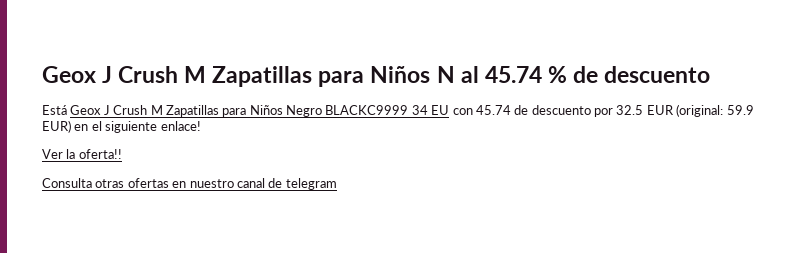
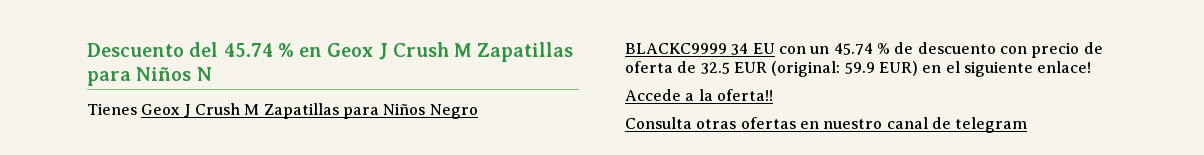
(42, 74) none -> [87,42,323,57] Descuento del 45.74 % en
[460,66,710,83] [42,105,67,115] al 45.74 % de descuento // Está -> [87,103,137,115] // Tienes
[475,105,613,117] 45.74 de descuento por -> [810,42,1103,58] [625,61,697,73] un 45.74 % de descuento con precio de oferta de
[42,149,63,159] Ver -> [625,89,695,101] Accede a

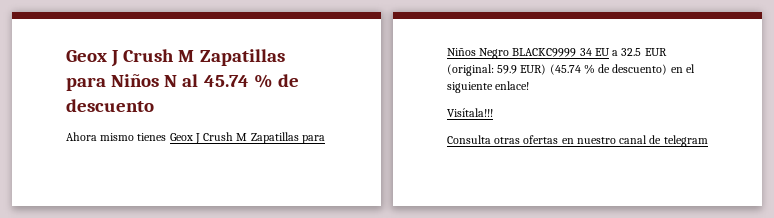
[87,42,323,57] Descuento del 45.74 % en -> (66, 56) none
[87,103,137,115] // Tienes -> [182,74,299,88] [66,99,154,112] [66,132,167,141] al 45.74 % de descuento // Ahora mismo tienes
[778,42,1103,58] [625,61,697,73] con un 45.74 % de descuento con precio de oferta de -> [612,50,619,56] a
(918, 68) none -> [549,64,668,75] (45.74 % de descuento)
[625,89,773,101] Accede a la oferta!! -> [447,108,493,117] Visítala!!!

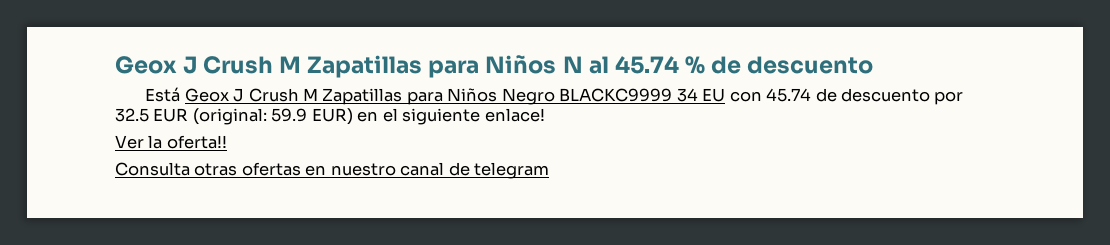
[66,132,167,141] Ahora mismo tienes -> [145,87,181,102] Está
[612,50,619,56] a -> [729,88,964,105] con 45.74 de descuento por
[549,64,668,75] (45.74 % de descuento) -> (353, 116) none
[447,108,493,117] Visítala!!! -> [115,135,227,149] Ver la oferta!!

